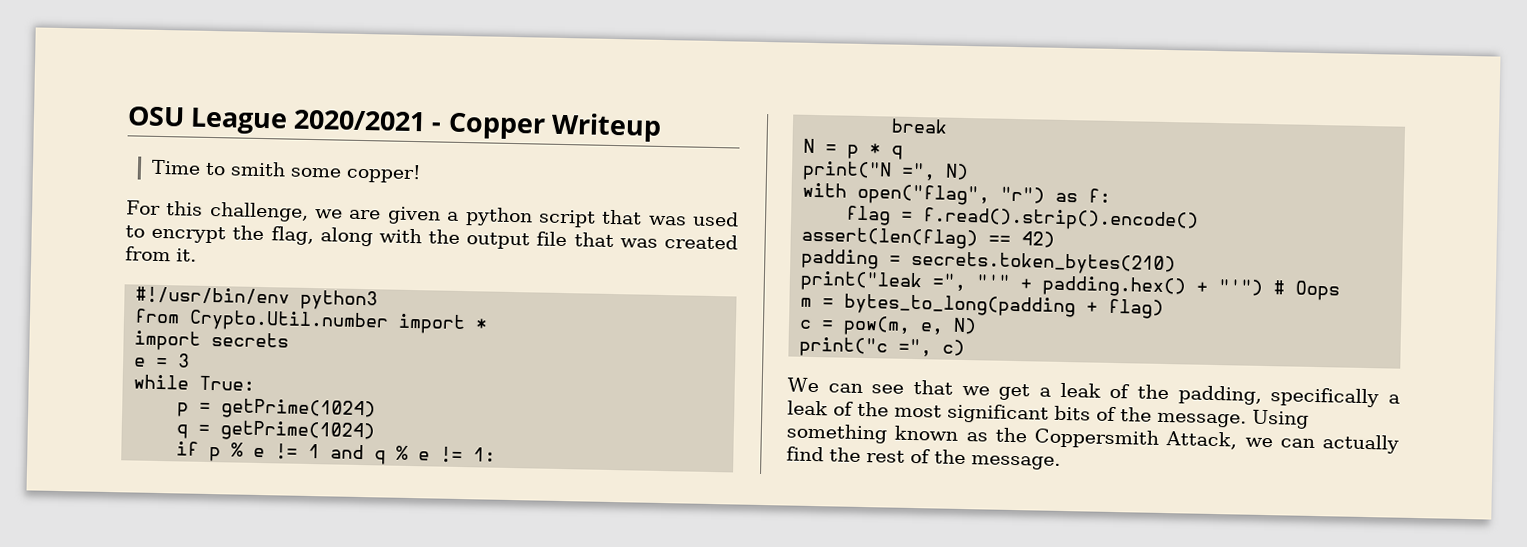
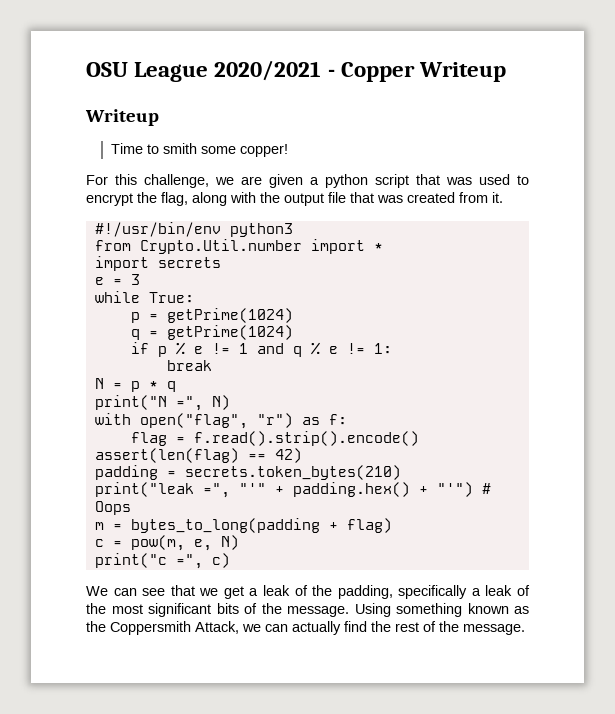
(662, 127) none -> [85,109,159,126] // Writeup

